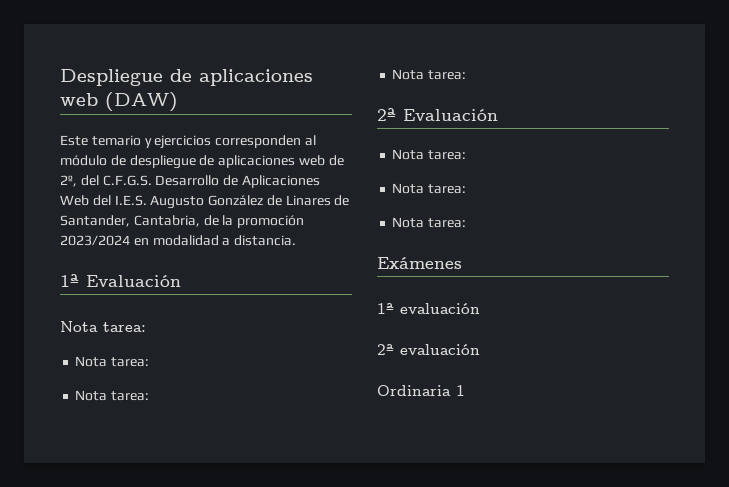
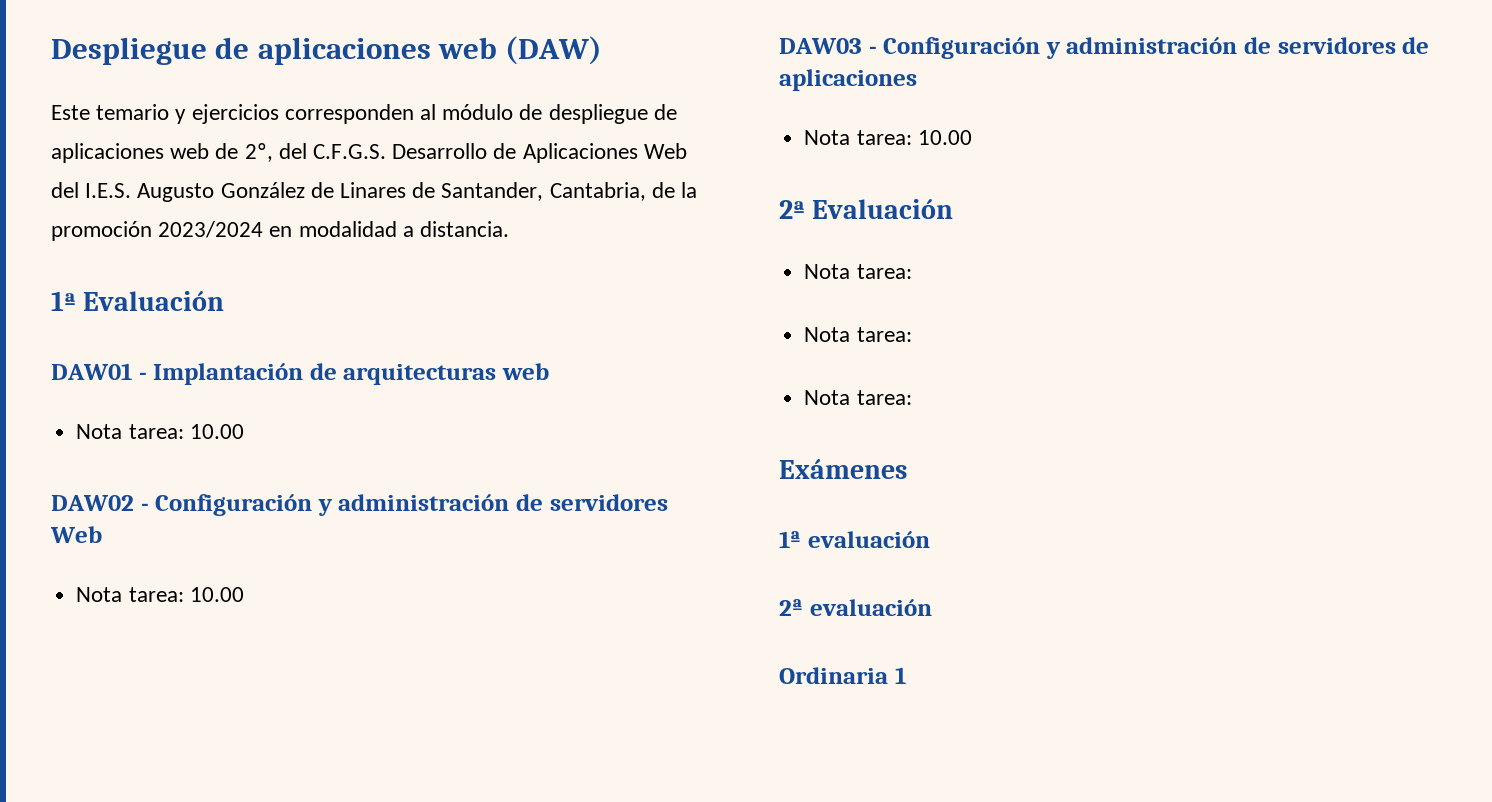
[60,321,146,332] [75,356,150,367] [75,390,150,401] [392,69,467,80] Nota tarea: // Nota tarea: // Nota tarea: // Nota tarea: -> [51,363,550,385] [76,424,244,439] [51,494,668,516] [50,526,102,543] [76,587,244,602] [779,37,1430,59] [779,69,917,91] [804,130,972,145] DAW01 - Implantación de arquitecturas web // Nota tarea: 10.00 // DAW02 - Configuración y administración de servidores Web // Nota tarea: 10.00 // DAW03 - Configuración y administración de servidores de aplicaciones // Nota tarea: 10.00

